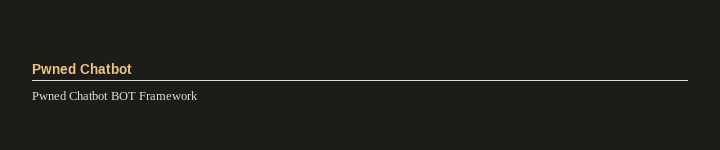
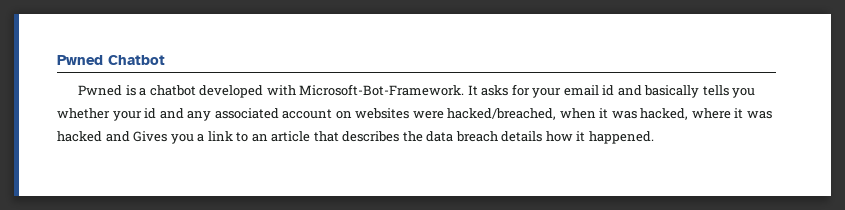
[69,91,199,100] Chatbot BOT Framework -> [125,84,756,98] [57,108,772,121] [57,131,654,144] is a chatbot developed with Microsoft-Bot-Framework. It asks for your email id and basically tells you whether your id and any associated account on websites were hacked/breached, when it was hacked, where it was hacked and Gives you a link to an article that describes the data breach details how it happened.

